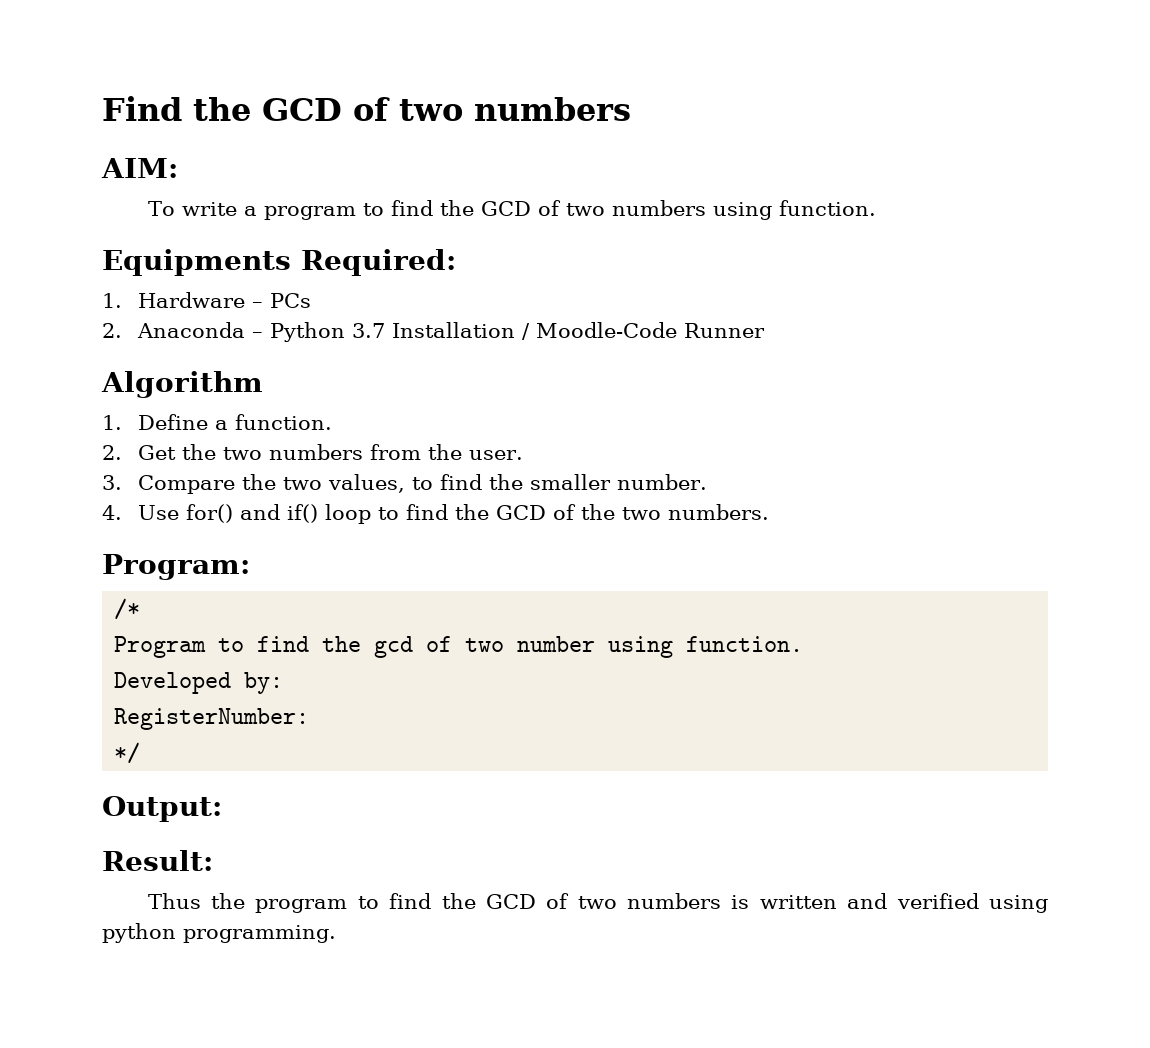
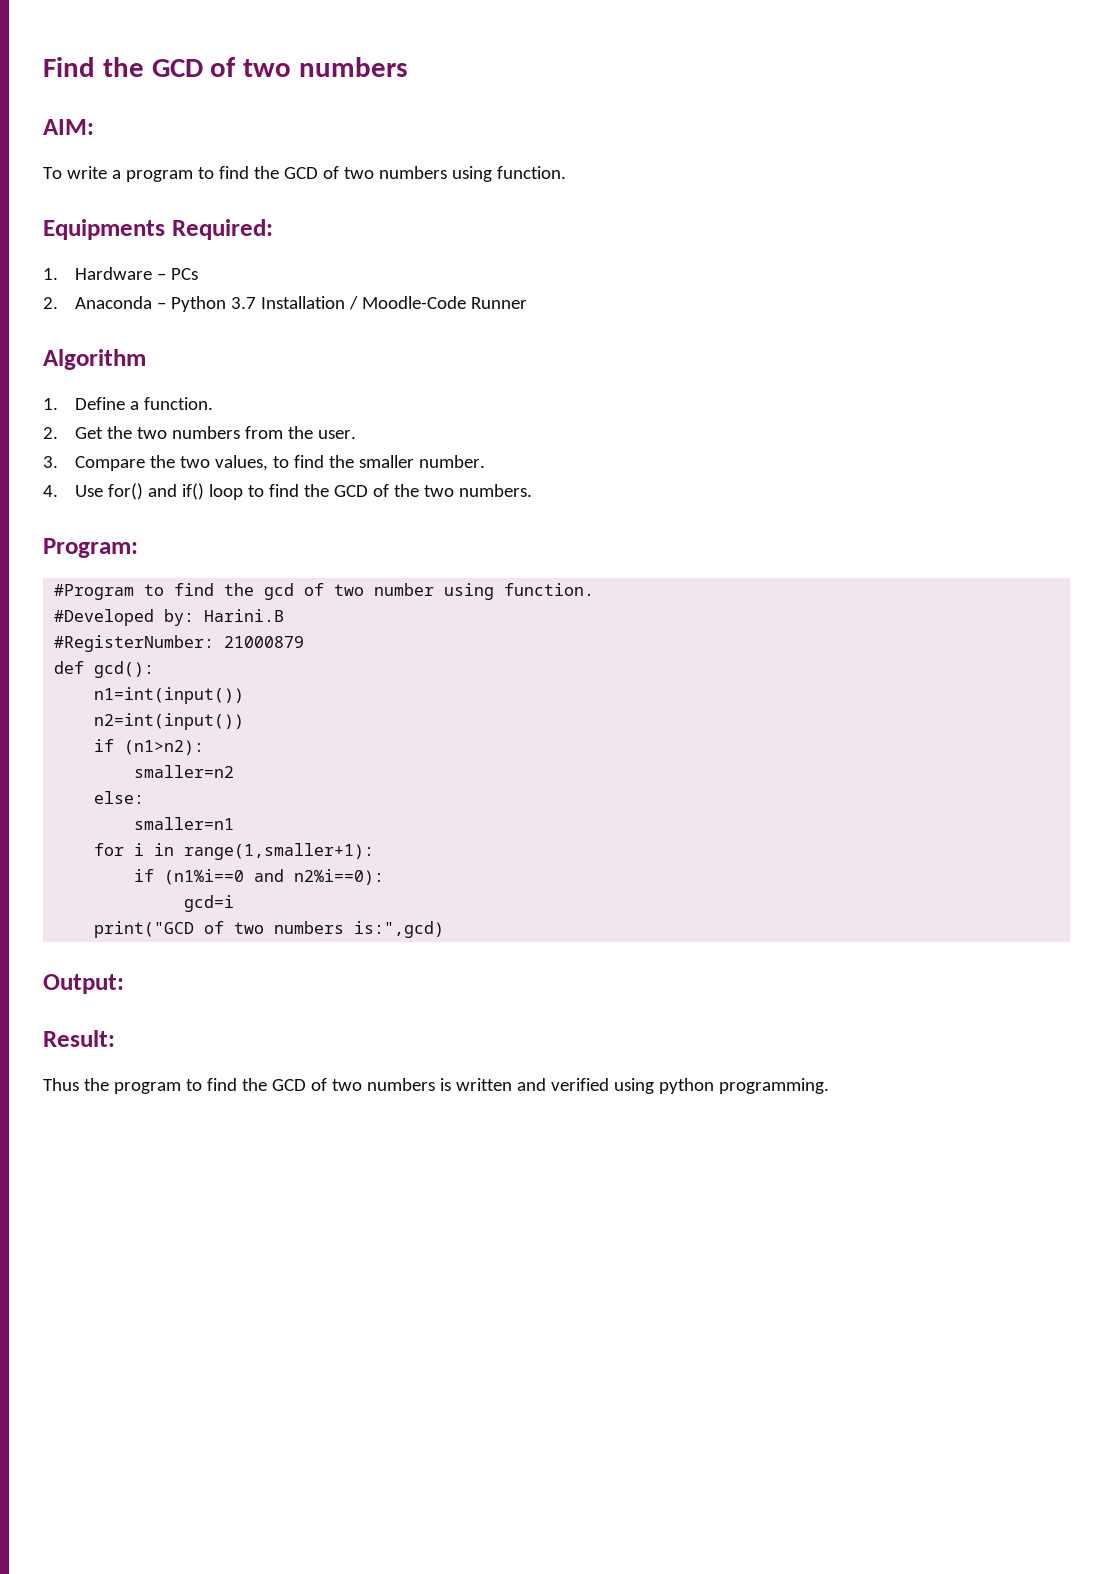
[114,598,141,620] [114,636,207,658] /* // Program -> [54,584,135,600] #Program
[114,672,232,694] Developed -> [54,609,155,626] #Developed
[114,708,310,730] [114,742,141,764] // RegisterNumber: // */ -> [204,609,285,622] [54,635,305,652] [54,661,155,678] [94,687,245,704] [94,713,245,730] [94,739,205,755] [134,765,235,778] [94,791,145,804] [134,817,235,830] [94,843,375,860] [134,869,385,885] [184,895,235,912] [94,921,445,938] Harini.B // #RegisterNumber: 21000879 // def gcd(): // n1=int(input()) // n2=int(input()) // if (n1>n2): // smaller=n2 // else: // smaller=n1 // for i in range(1,smaller+1): // if (n1%i==0 and n2%i==0): // gcd=i // print("GCD of two numbers is:",gcd)

